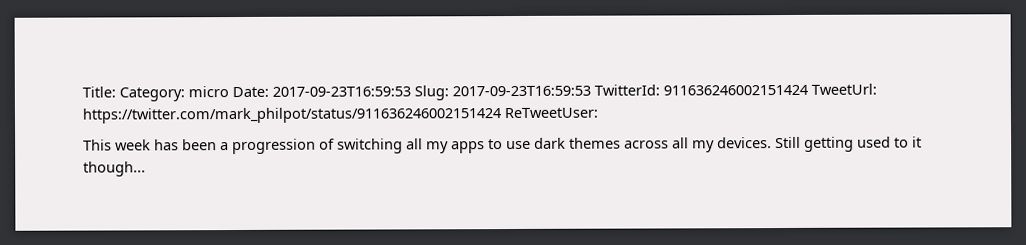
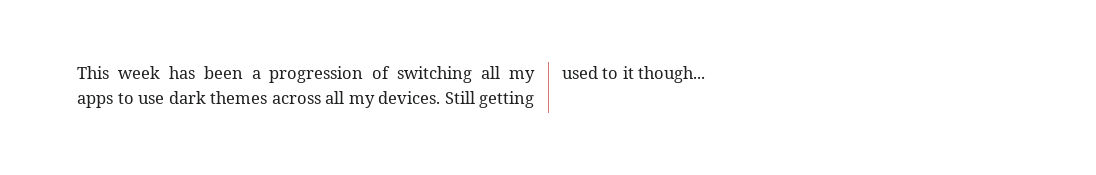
[82,83,877,102] [82,107,598,124] Title: Category: micro Date: 2017-09-23T16:59:53 Slug: 2017-09-23T16:59:53 TwitterId: 911636246002151424 TweetUrl: https://twitter.com/mark_philpot/status/911636246002151424 ReTweetUser: // -> (77, 72) none

